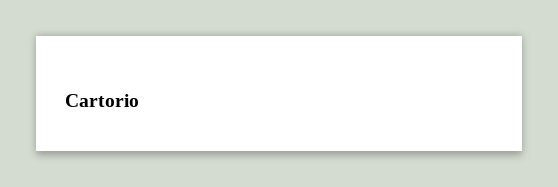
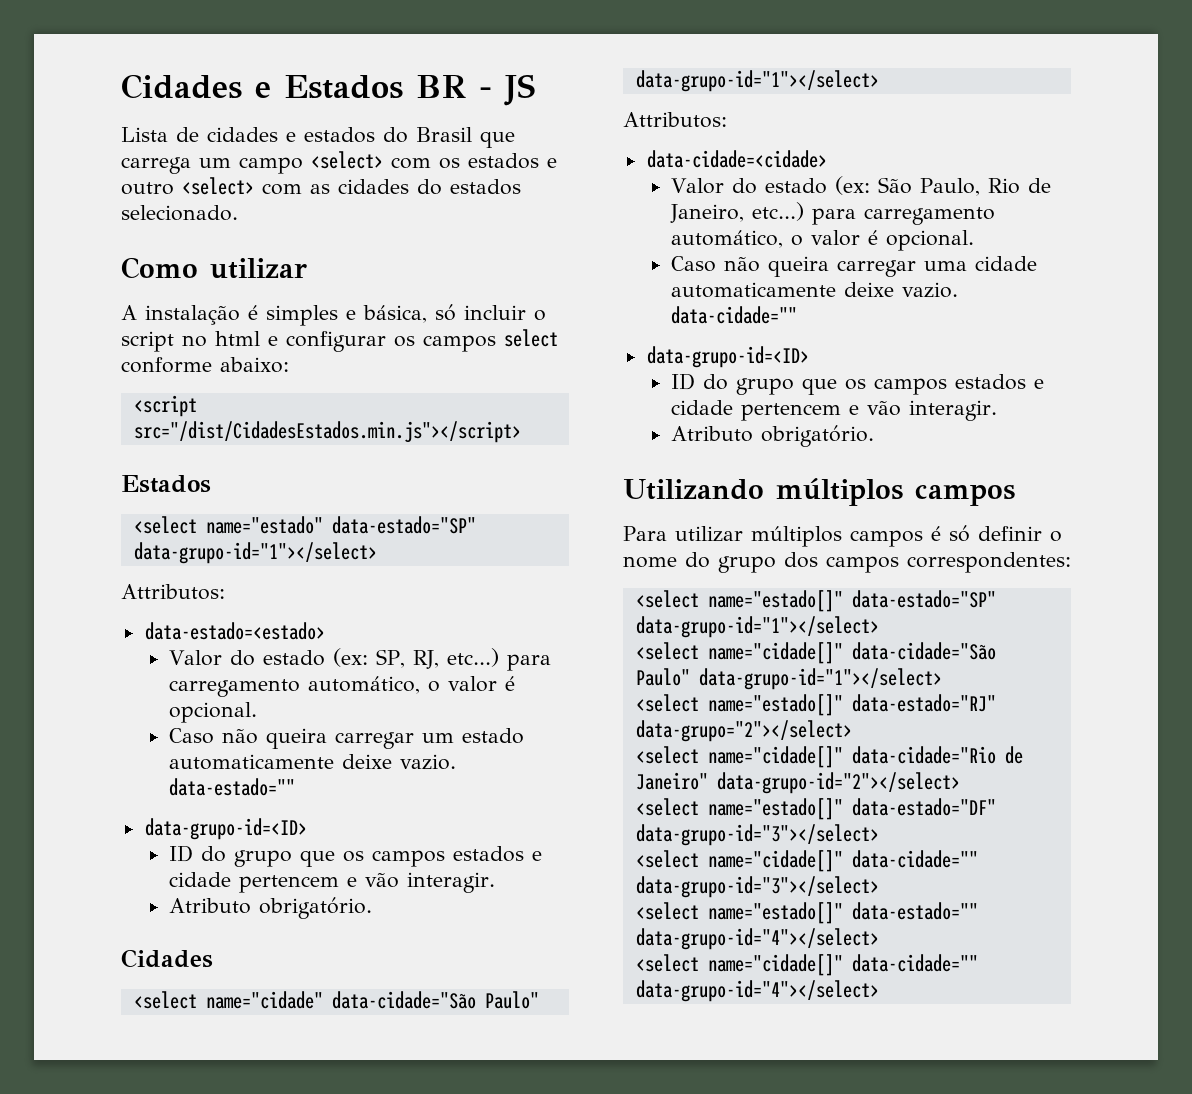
[65,94,139,107] Cartorio -> [121,74,535,106] [121,127,515,148] [121,151,557,174] [121,177,521,195] [121,205,238,221] [121,257,307,279] [121,304,546,326] [121,329,558,352] [121,357,289,373] [133,395,197,417] [133,421,521,443] [121,475,211,493] [133,516,476,534] [133,542,377,564] [121,584,225,600] [144,622,325,640] [169,648,552,671] [169,676,516,697] [169,702,258,723] [169,728,525,749] [169,754,457,770] [169,778,296,796] [144,818,307,840] [169,845,543,867] [169,872,496,893] [169,897,373,919] [121,949,213,968] [133,991,539,1009] [635,70,879,92] [623,112,727,128] [646,150,827,168] [671,176,1052,196] [670,202,996,225] [671,230,975,251] [671,256,1038,277] [671,282,959,298] [671,306,798,324] [646,346,809,368] [671,373,1045,395] [671,400,998,421] [671,425,875,447] [623,478,1015,506] [623,525,1062,547] [623,552,1071,573] [635,590,996,612] [635,616,879,638] [635,642,996,664] [635,668,942,690] [635,694,996,716] [635,720,852,742] [635,746,1023,768] [635,772,960,794] [635,798,996,820] [635,824,879,846] [635,850,978,872] [635,876,879,898] [635,902,978,924] [635,928,879,950] [635,954,978,976] [635,980,879,1002] Cidades e Estados BR - JS // Lista de cidades e estados do Brasil que carrega um campo <select> com os estados e outro <select> com as cidades do estados selecionado. // Como utilizar // A instalação é simples e básica, só incluir o script no html e configurar os campos select conforme abaixo: // <script src="/dist/CidadesEstados.min.js"></script> // Estados // <select name="estado" data-estado="SP" data-grupo-id="1"></select> // Attributos: // data-estado=<estado> // Valor do estado (ex: SP, RJ, etc...) para carregamento automático, o valor é opcional. // Caso não queira carregar um estado automaticamente deixe vazio. data-estado="" // data-grupo-id=<ID> // ID do grupo que os campos estados e cidade pertencem e vão interagir. // Atributo obrigatório. // Cidades // <select name="cidade" data-cidade="São Paulo" data-grupo-id="1"></select> // Attributos: // data-cidade=<cidade> // Valor do estado (ex: São Paulo, Rio de Janeiro, etc...) para carregamento automático, o valor é opcional. // Caso não queira carregar uma cidade automaticamente deixe vazio. data-cidade="" // data-grupo-id=<ID> // ID do grupo que os campos estados e cidade pertencem e vão interagir. // Atributo obrigatório. // Utilizando múltiplos campos // Para utilizar múltiplos campos é só definir o nome do grupo dos campos correspondentes: // <select name="estado[]" data-estado="SP" data-grupo-id="1"></select> // <select name="cidade[]" data-cidade="São Paulo" data-grupo-id="1"></select> // <select name="estado[]" data-estado="RJ" data-grupo="2"></select> // <select name="cidade[]" data-cidade="Rio de Janeiro" data-grupo-id="2"></select> // <select name="estado[]" data-estado="DF" data-grupo-id="3"></select> // <select name="cidade[]" data-cidade="" data-grupo-id="3"></select> // <select name="estado[]" data-estado="" data-grupo-id="4"></select> // <select name="cidade[]" data-cidade="" data-grupo-id="4"></select>

